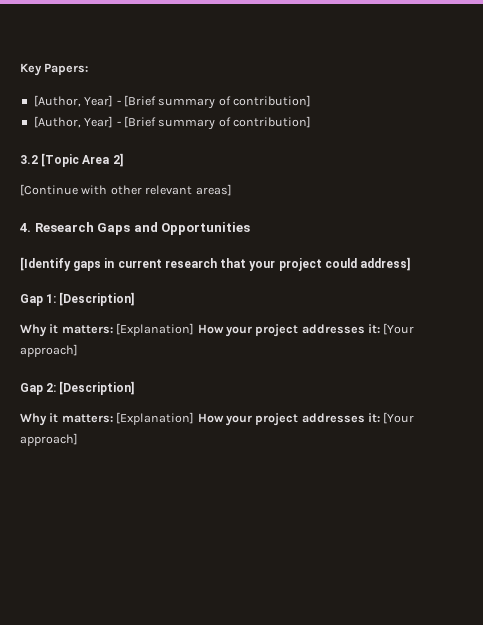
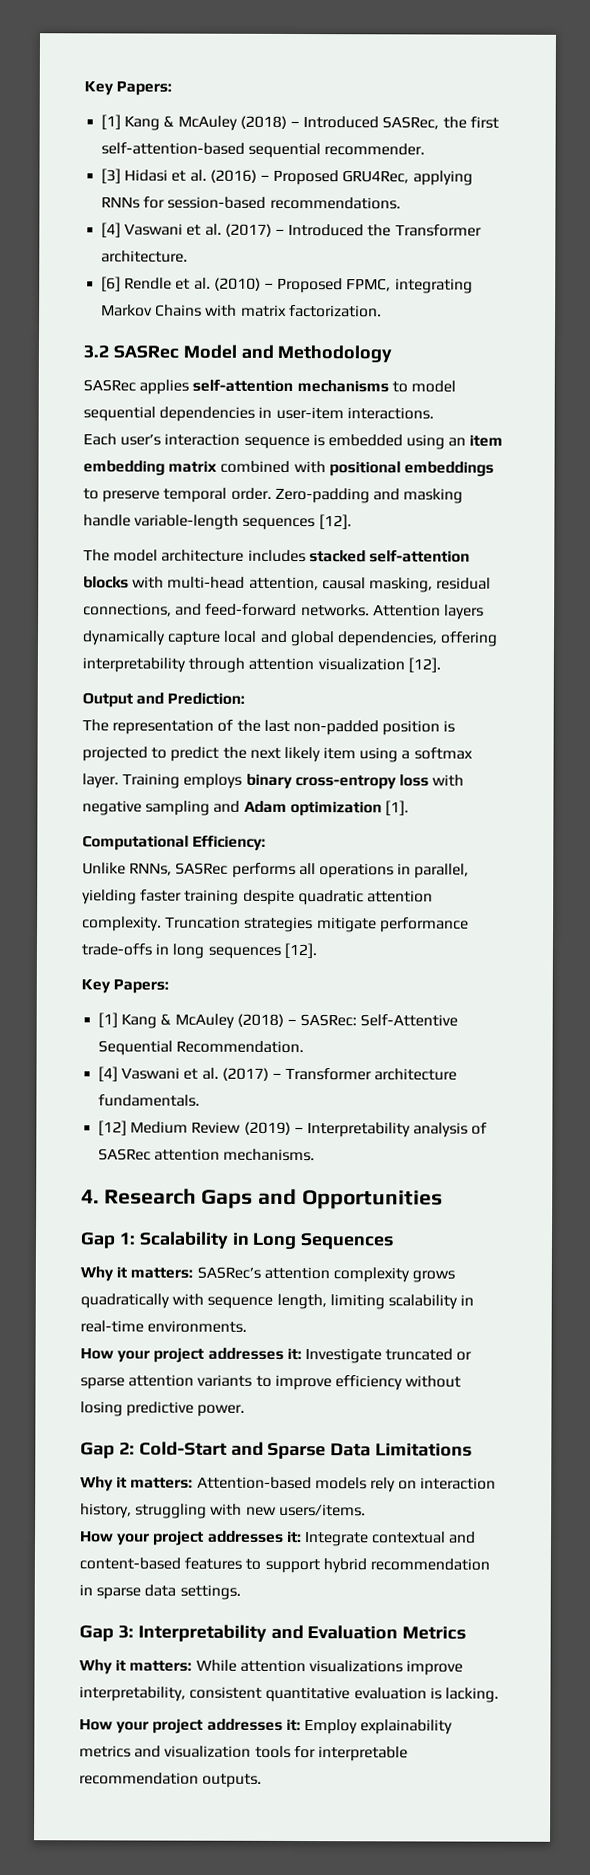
[20,63,89,76] [33,95,311,109] [33,116,311,130] [20,153,123,167] [20,184,232,196] Key Papers: // [Author, Year] - [Brief summary of contribution] // [Author, Year] - [Brief summary of contribution] // 3.2 [Topic Area 2] // [Continue with other relevant areas] -> [84,80,173,96] [101,114,499,131] [101,142,426,159] [101,168,473,186] [101,196,401,210] [101,222,482,238] [101,250,189,263] [101,276,473,294] [101,304,382,318] [83,344,393,363] [83,379,456,395] [83,406,434,422] [83,433,504,450] [83,460,494,477] [83,487,464,504] [83,514,352,531] [83,549,470,563] [83,576,492,593] [83,603,484,620] [82,630,499,647] [82,657,441,673] [82,692,246,708] [82,719,456,736] [82,746,473,763] [82,773,465,790] [82,800,409,817] [82,835,267,851] [82,862,470,879] [82,889,433,906] [82,916,469,933] [81,942,317,959] [81,978,170,994] [98,1012,459,1029] [98,1040,305,1056] [98,1066,458,1082] [98,1094,201,1107] [98,1120,488,1138] [98,1148,316,1162] Key Papers: // [1] Kang & McAuley (2018) – Introduced SASRec, the first self-attention-based sequential recommender. // [3] Hidasi et al. (2016) – Proposed GRU4Rec, applying RNNs for session-based recommendations. // [4] Vaswani et al. (2017) – Introduced the Transformer architecture. // [6] Rendle et al. (2010) – Proposed FPMC, integrating Markov Chains with matrix factorization. // 3.2 SASRec Model and Methodology // SASRec applies self-attention mechanisms to model sequential dependencies in user-item interactions. // Each user’s interaction sequence is embedded using an item embedding matrix combined with positional embeddings to preserve temporal order. Zero-padding and masking handle variable-length sequences [12]. // The model architecture includes stacked self-attention blocks with multi-head attention, causal masking, residual connections, and feed-forward networks. Attention layers dynamically capture local and global dependencies, offering interpretability through attention visualization [12]. // Output and Prediction: // The representation of the last non-padded position is projected to predict the next likely item using a softmax layer. Training employs binary cross-entropy loss with negative sampling and Adam optimization [1]. // Computational Efficiency: // Unlike RNNs, SASRec performs all operations in parallel, yielding faster training despite quadratic attention complexity. Truncation strategies mitigate performance trade-offs in long sequences [12]. // Key Papers: // [1] Kang & McAuley (2018) – SASRec: Self-Attentive Sequential Recommendation. // [4] Vaswani et al. (2017) – Transformer architecture fundamentals. // [12] Medium Review (2019) – Interpretability analysis of SASRec attention mechanisms.
[20,257,411,271] [20,292,135,306] [20,323,415,337] [20,344,78,357] [20,381,135,395] [20,412,415,426] [20,433,78,446] [Identify gaps in current research that your project could address] // Gap 1: [Description] // Why it matters: [Explanation] How your project addresses it: [Your approach] // Gap 2: [Description] // Why it matters: [Explanation] How your project addresses it: [Your approach] -> [80,1231,395,1250] [80,1266,456,1283] [80,1293,475,1310] [80,1320,248,1333] [80,1347,473,1364] [80,1374,462,1391] [80,1401,246,1417] [80,1441,473,1460] [80,1476,497,1493] [80,1503,366,1519] [79,1530,477,1547] [79,1557,490,1574] [79,1584,241,1600] [79,1624,467,1642] [79,1659,464,1676] [79,1686,499,1703] [79,1718,454,1735] [79,1745,408,1762] [79,1772,263,1788] Gap 1: Scalability in Long Sequences // Why it matters: SASRec’s attention complexity grows quadratically with sequence length, limiting scalability in real-time environments. // How your project addresses it: Investigate truncated or sparse attention variants to improve efficiency without losing predictive power. // Gap 2: Cold-Start and Sparse Data Limitations // Why it matters: Attention-based models rely on interaction history, struggling with new users/items. // How your project addresses it: Integrate contextual and content-based features to support hybrid recommendation in sparse data settings. // Gap 3: Interpretability and Evaluation Metrics // Why it matters: While attention visualizations improve interpretability, consistent quantitative evaluation is lacking. // How your project addresses it: Employ explainability metrics and visualization tools for interpretable recommendation outputs.

